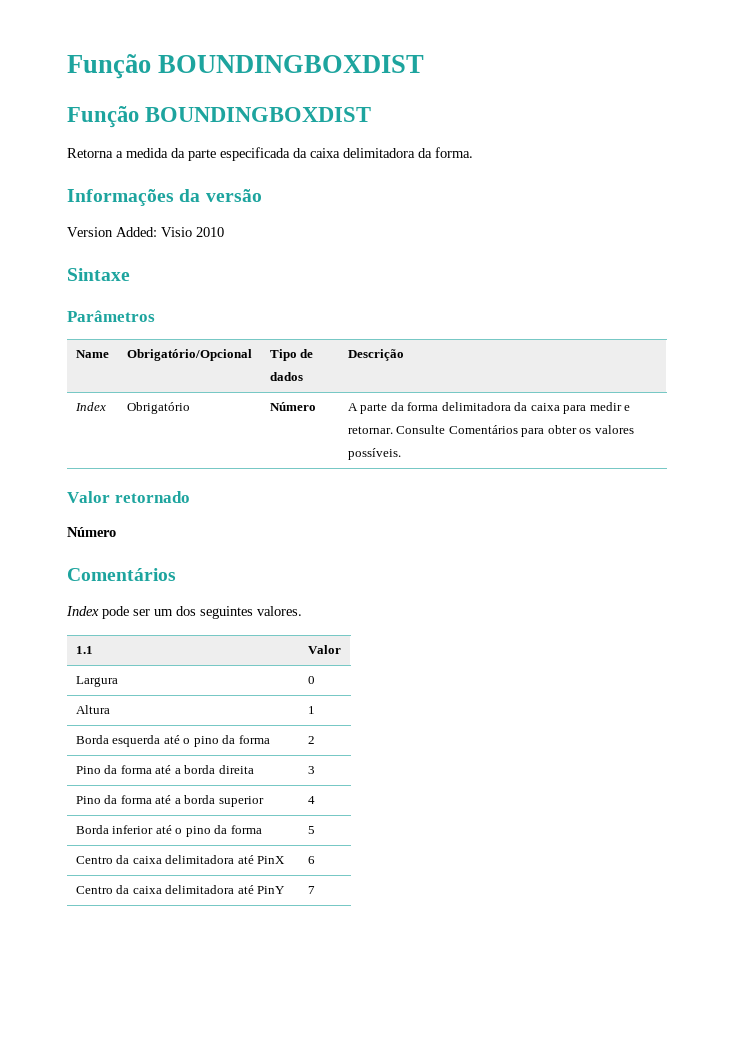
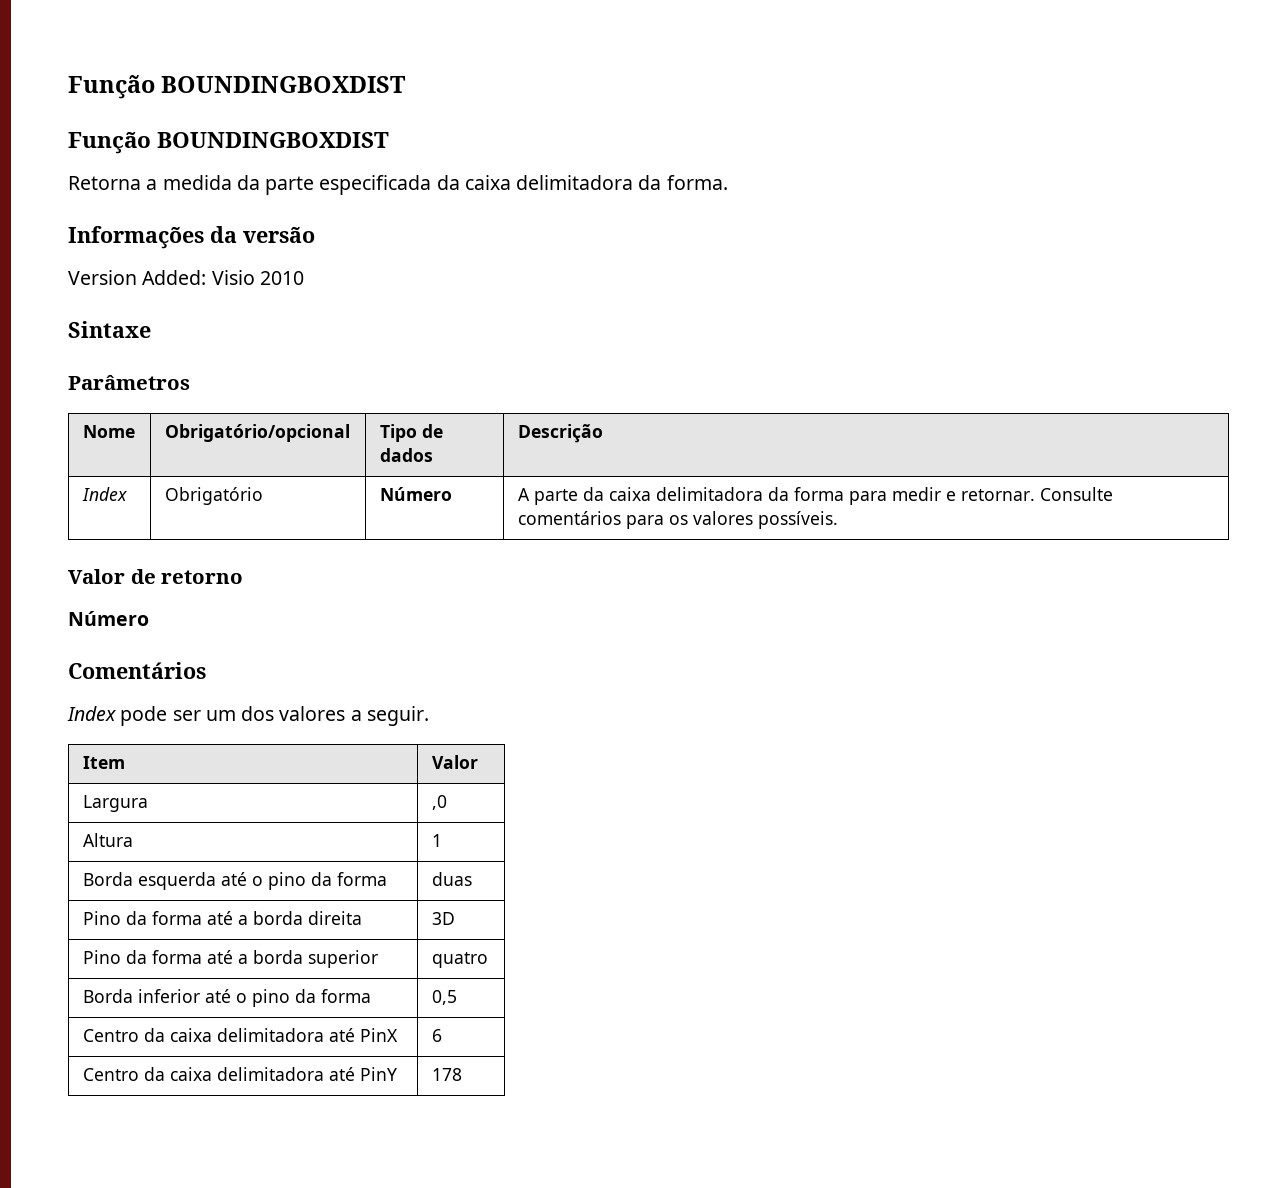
[75,350,109,358] [126,349,252,361] Name | Obrigatório/Opcional -> [82,425,135,438] [164,424,350,442] Nome | Obrigatório/opcional
[407,402,560,411] forma delimitadora da caixa -> [608,487,844,501] caixa delimitadora da forma
[448,425,577,437] Comentários para obter -> [517,511,664,529] comentários para
[114,491,190,503] retornado -> [130,569,244,584] de retorno
[200,606,302,619] [75,646,93,654] seguintes valores. // 1.1 -> [279,706,429,726] [82,756,125,769] valores a seguir. // Item
[307,676,315,684] 0 -> [431,795,447,810] ,0
[307,736,315,744] 2 -> [431,872,472,886] duas
[307,766,315,774] 3 -> [431,912,455,925] 3D
[307,796,315,804] 4 -> [431,952,488,968] quatro
[307,826,315,834] 5 -> [431,990,457,1005] 0,5
[307,886,315,894] 7 -> [431,1068,462,1081] 178

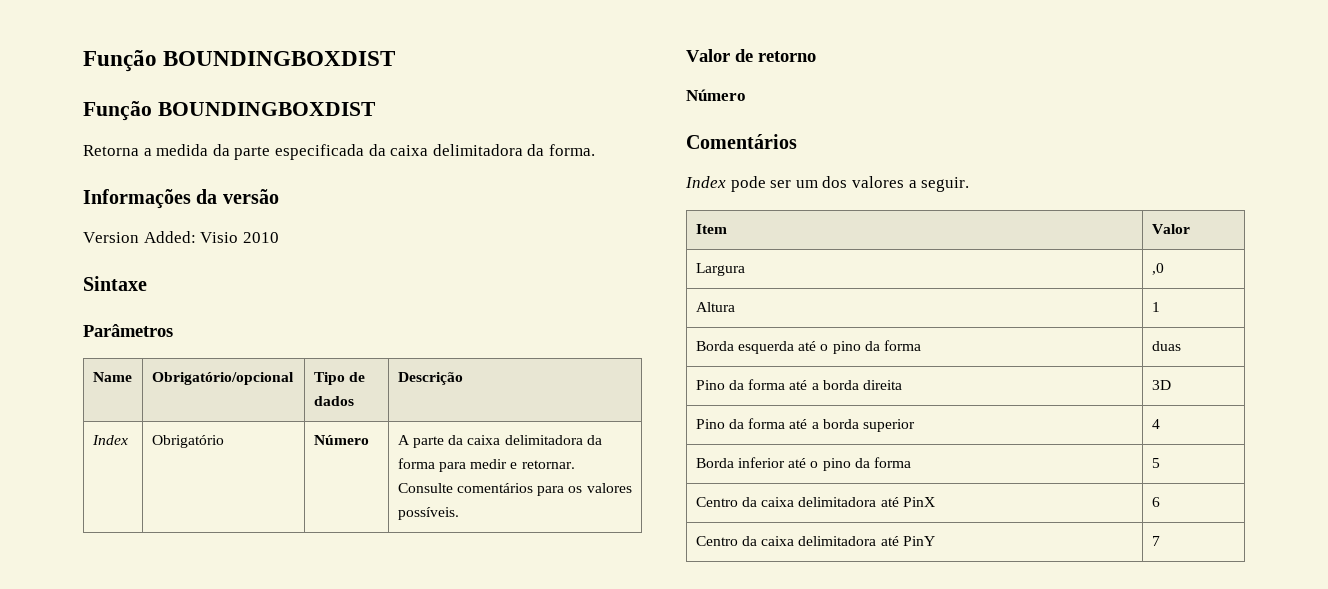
[82,425,135,438] Nome -> [92,372,132,382] Name
[431,952,488,968] quatro -> [1151,419,1160,429] 4
[431,990,457,1005] 0,5 -> [1151,458,1160,468] 5
[431,1068,462,1081] 178 -> [1151,536,1160,546] 7

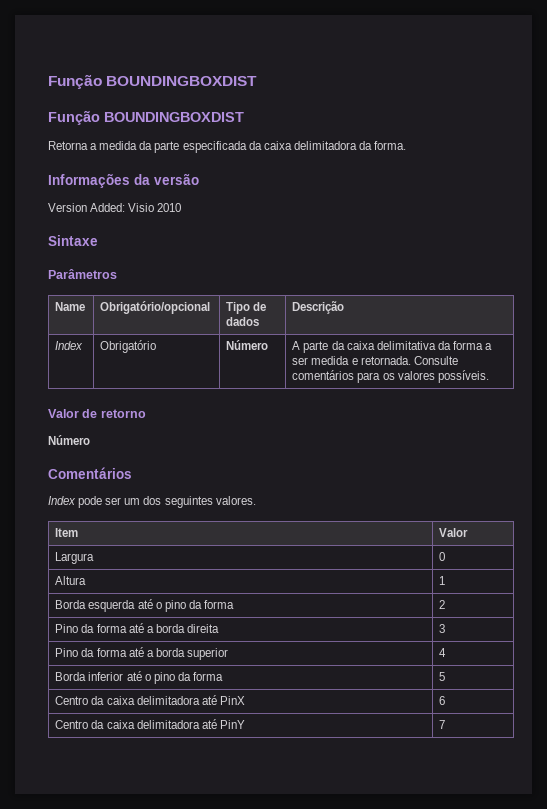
[504,435,602,445] [397,458,575,472] delimitadora da forma para medir e retornar. -> [376,341,493,350] [292,356,411,365] delimitativa da forma a ser medida e retornada.
[851,176,970,192] valores a seguir. -> [164,496,256,508] seguintes valores.
[1151,263,1164,275] ,0 -> [439,552,446,561] 0
[1151,341,1181,351] duas -> [439,600,446,609] 2
[1151,380,1171,390] 3D -> [439,624,446,633] 3

